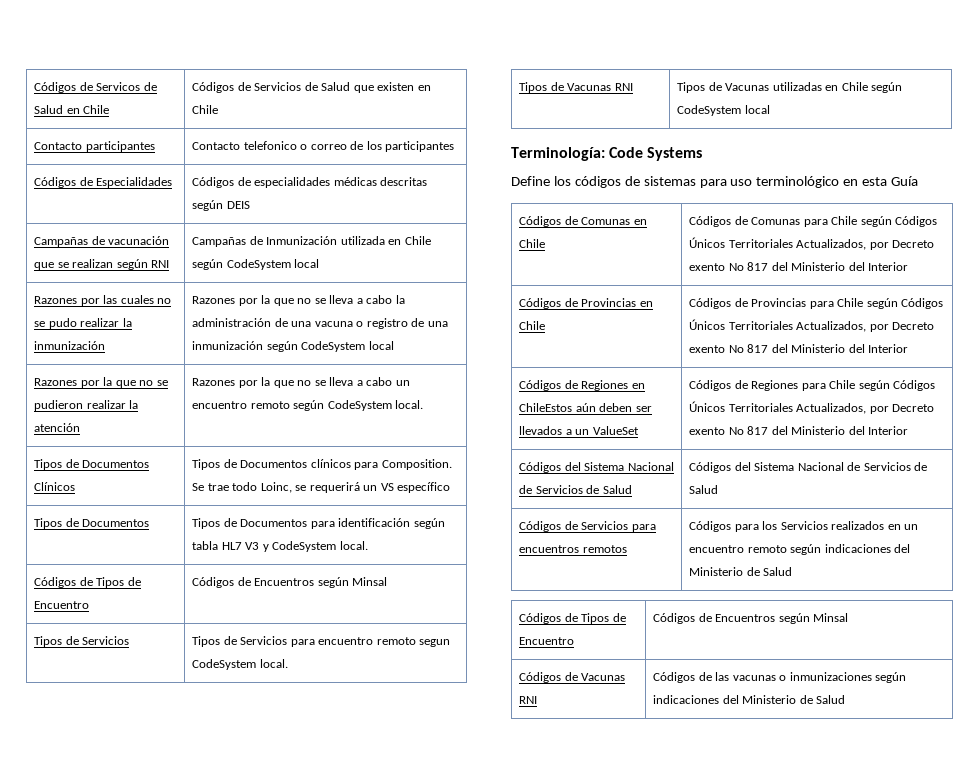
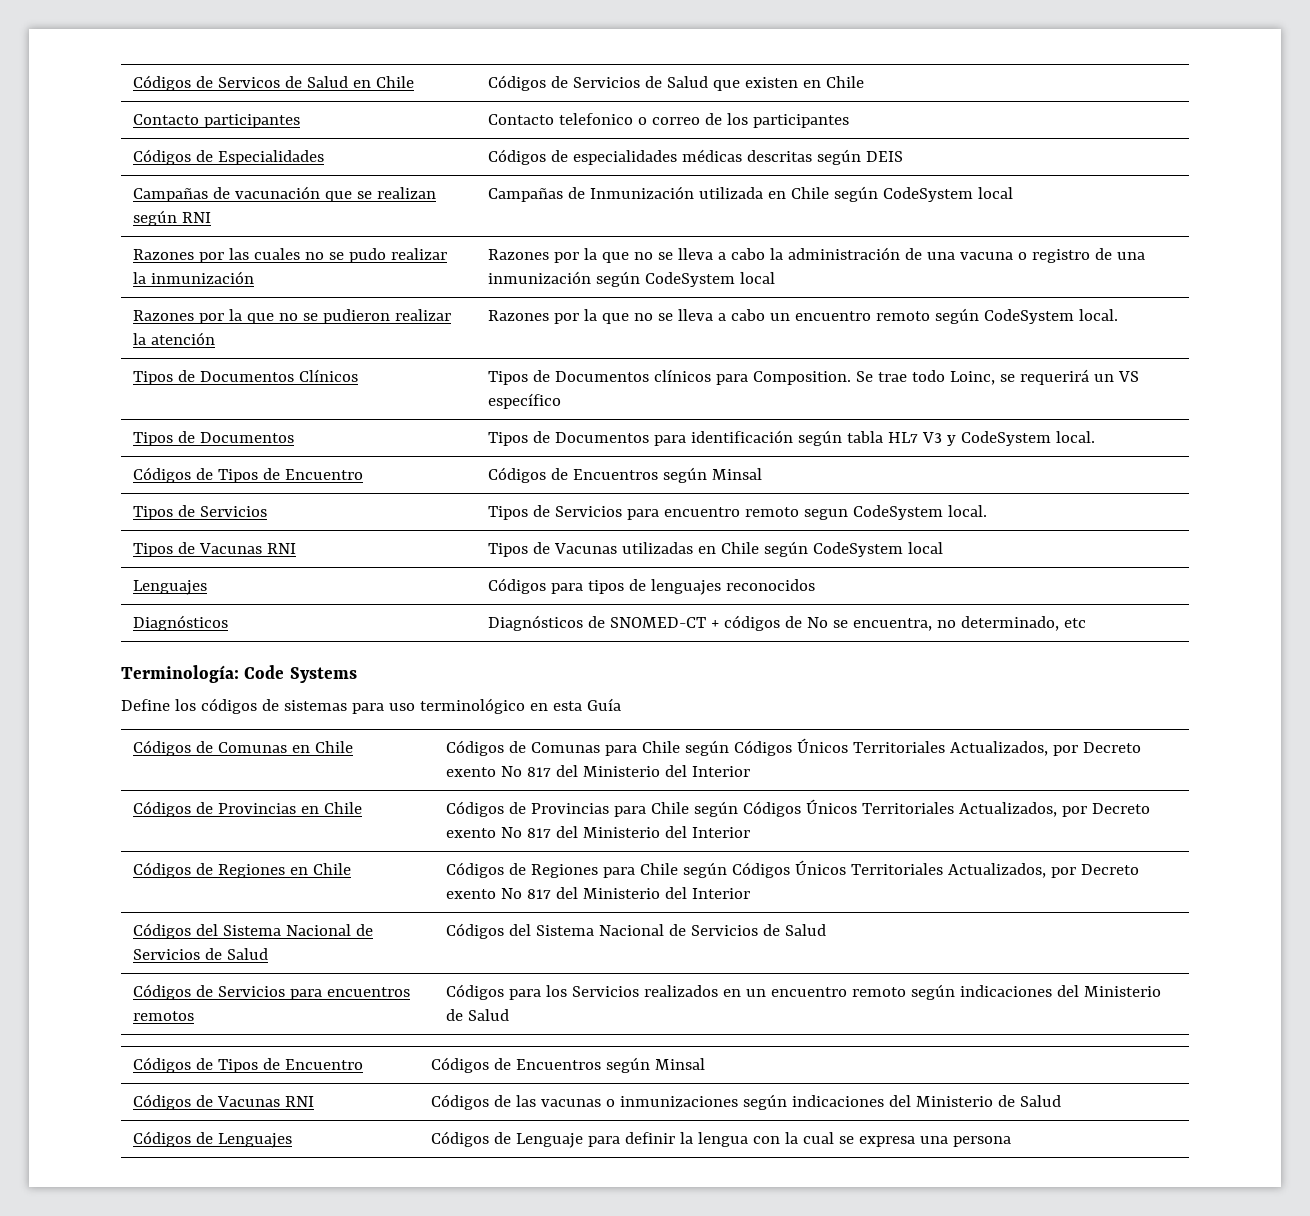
(770, 109) none -> [133,580,208,595] [488,578,816,595] [133,615,229,631] [488,615,1087,631] // Lenguajes | Códigos para tipos de lenguajes reconocidos // Diagnósticos | Diagnósticos de SNOMED-CT + códigos de No se encuentra, no determinado, etc
[519,403,652,412] [519,426,639,435] ChileEstos aún deben ser llevados a un ValueSet -> [313,863,352,875] Chile
(846, 699) none -> [133,1131,293,1148] [431,1131,1012,1148] // Códigos de Lenguajes | Códigos de Lenguaje para definir la lengua con la cual se expresa una persona

